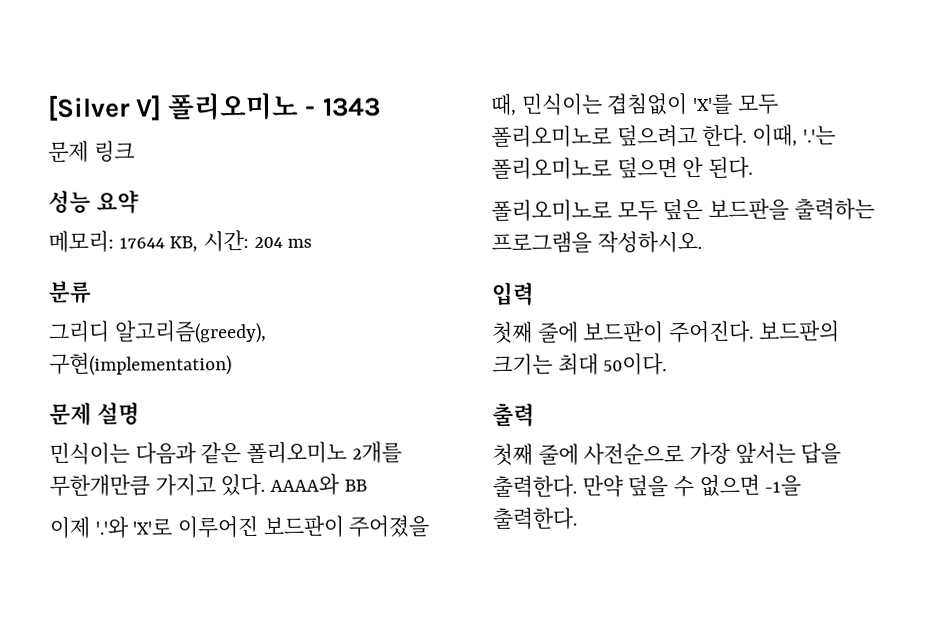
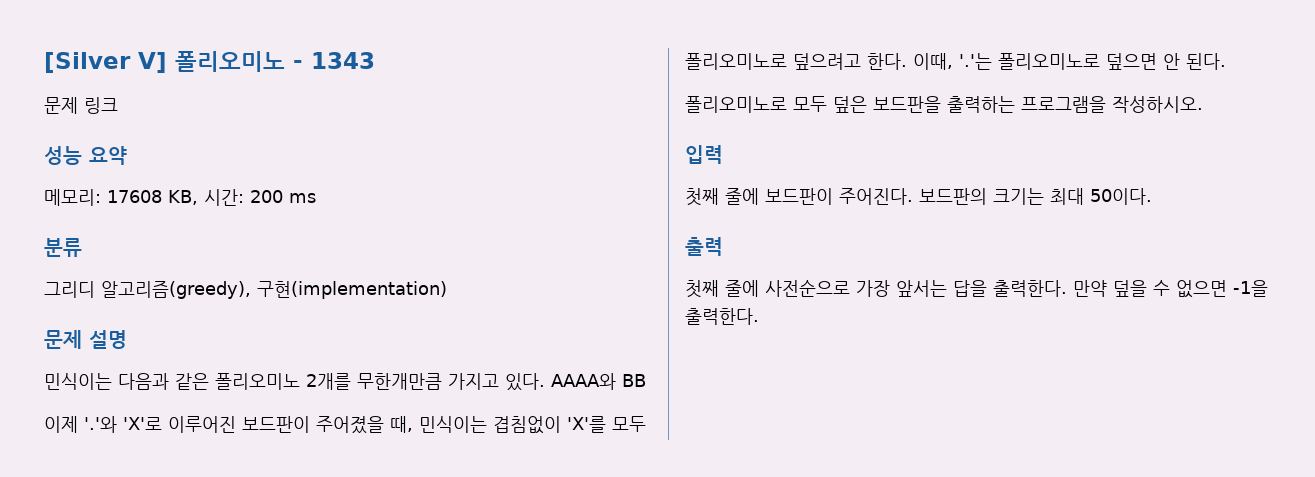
[118,237,165,249] 17644 -> [107,190,162,203] 17608
[253,236,283,248] 204 -> [250,190,283,203] 200

